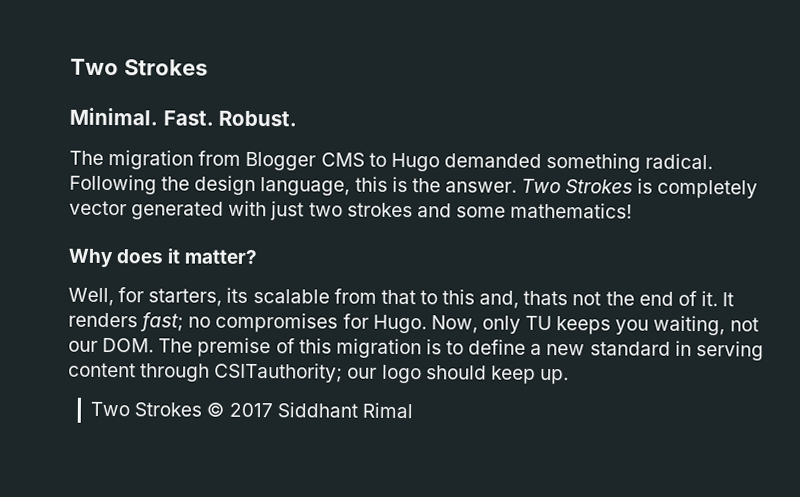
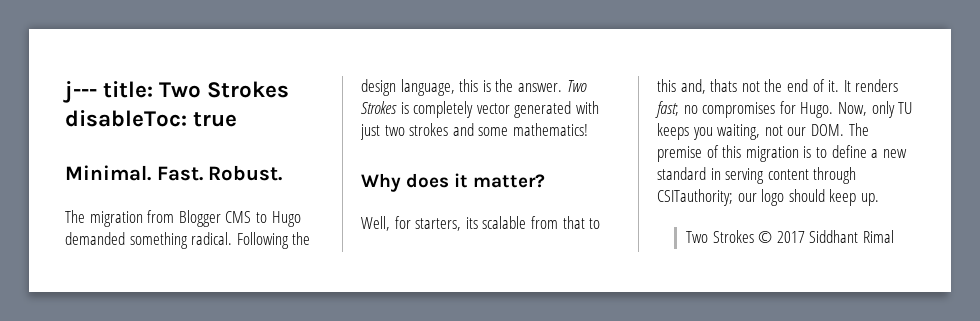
[70,58,208,76] Two Strokes -> [63,81,290,103] [65,110,238,127] j--- title: Two Strokes disableToc: true

